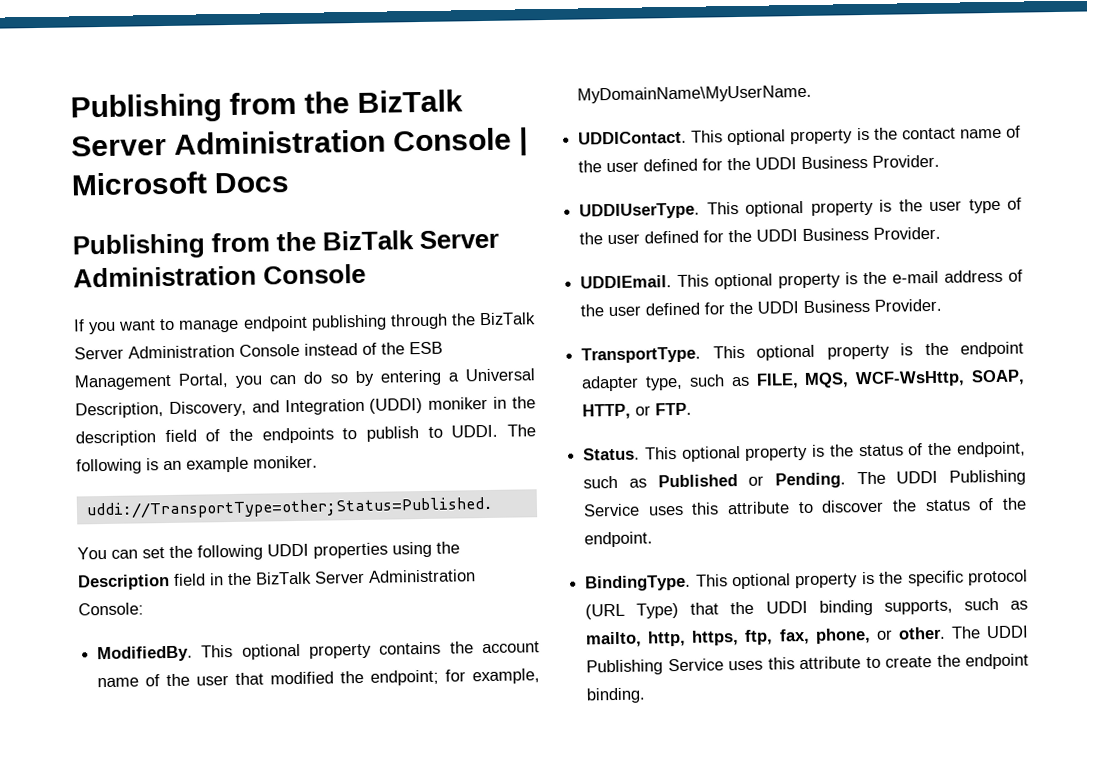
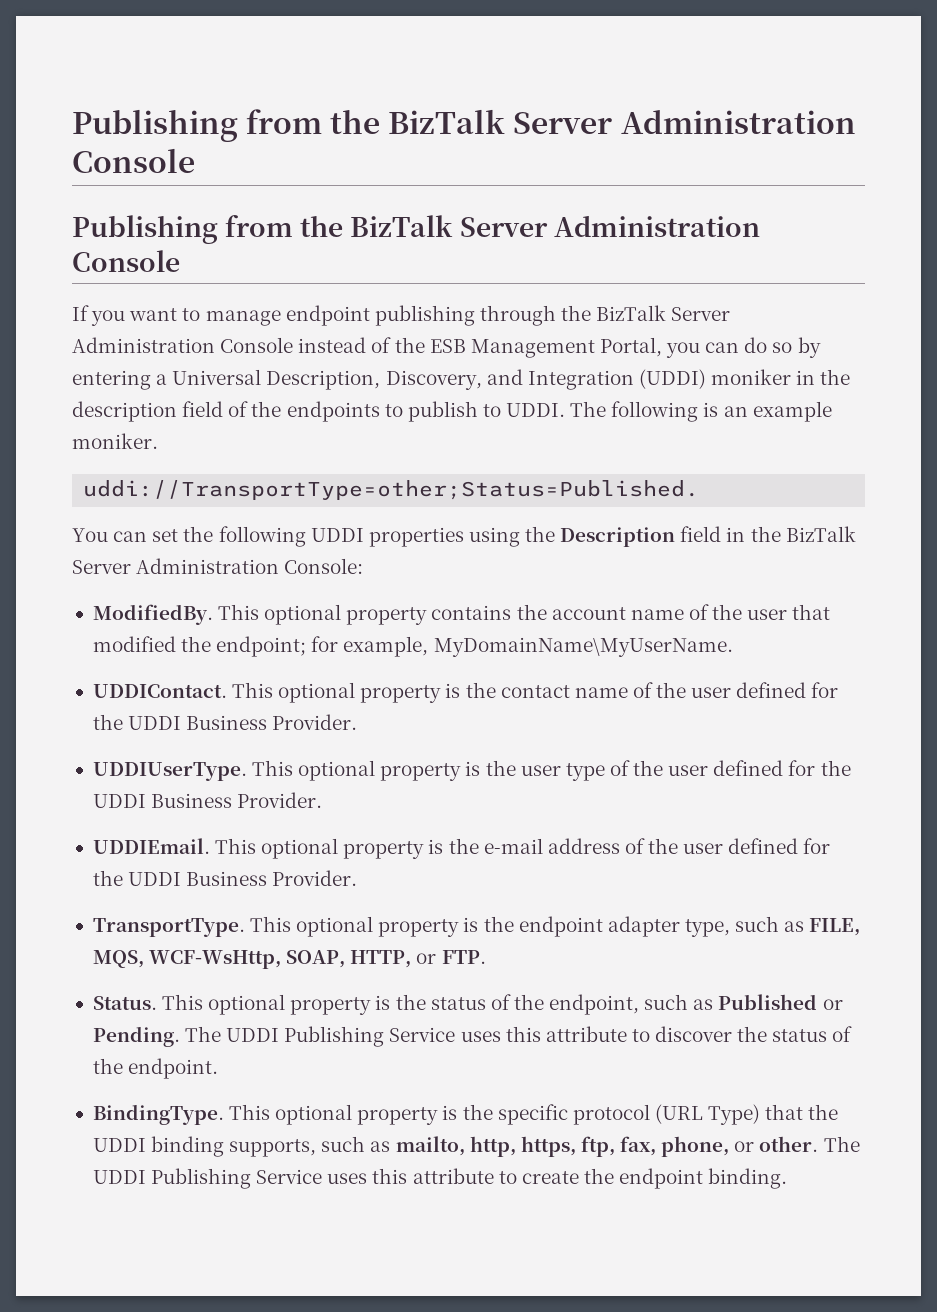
[70,89,464,124] [71,127,529,157] [71,171,290,196] Publishing from the BizTalk Server Administration Console | Microsoft Docs -> [72,109,856,142] [72,148,195,173] Publishing from the BizTalk Server Administration Console

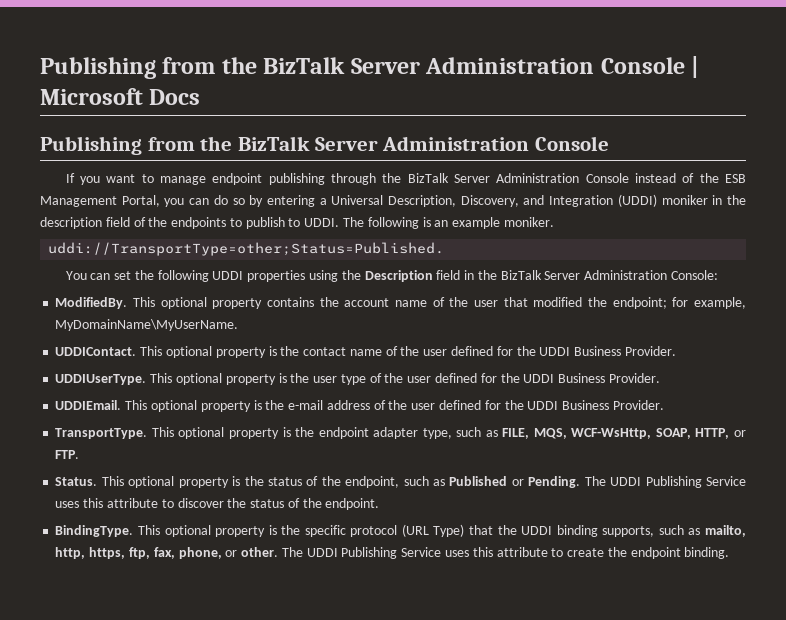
[72,109,856,142] [72,148,195,173] Publishing from the BizTalk Server Administration Console -> [40,56,700,79] [40,88,201,105] Publishing from the BizTalk Server Administration Console | Microsoft Docs

